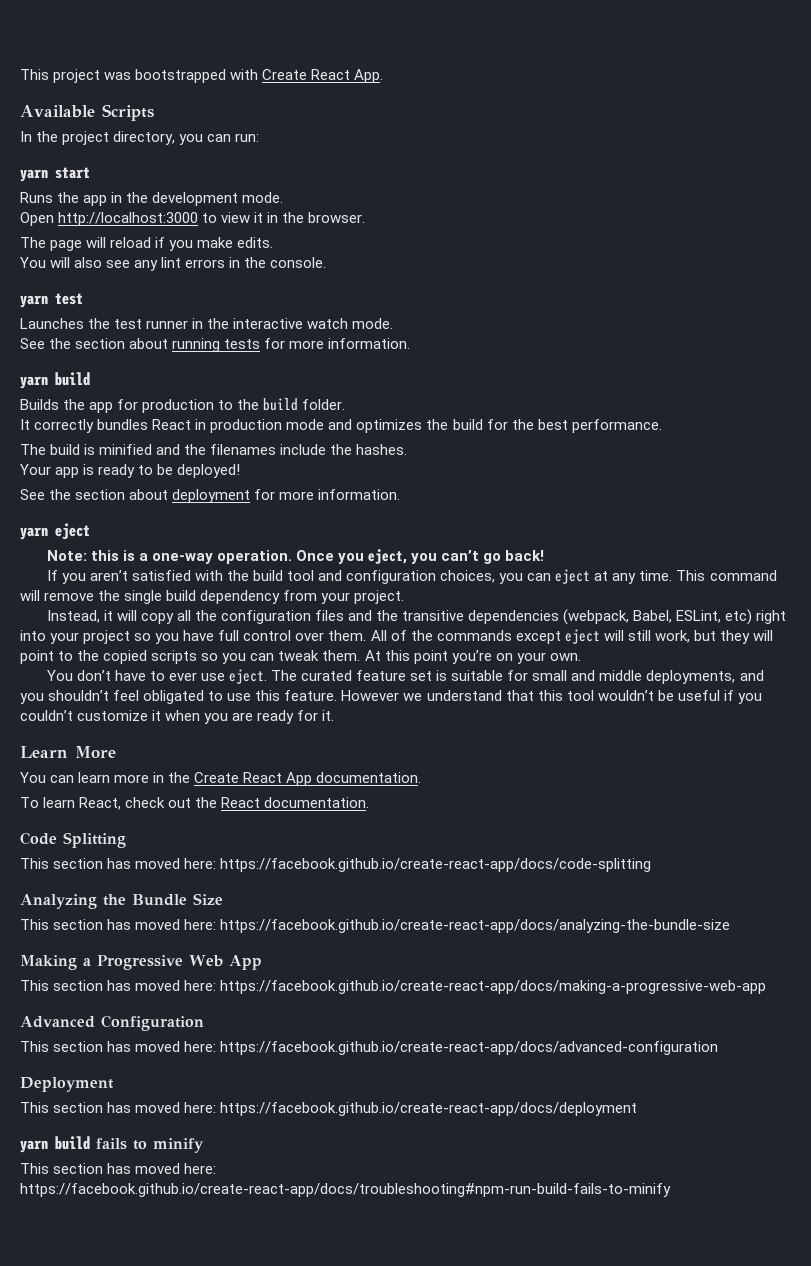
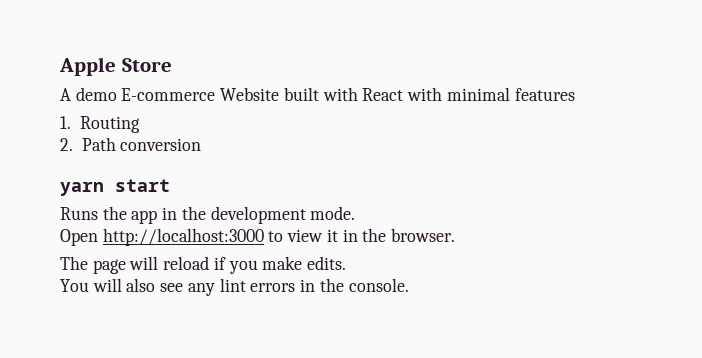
[20,69,384,83] [20,104,154,121] [20,131,260,145] This project was bootstrapped with Create React App. // Available Scripts // In the project directory, you can run: -> [59,57,172,76] [60,87,575,101] [60,116,141,133] [60,137,202,151] Apple Store // A demo E-commerce Website built with React with minimal features // 1. Routing // 2. Path conversion
[20,293,83,308] [20,318,394,329] [20,338,411,352] [20,372,90,389] [20,398,346,413] [20,419,662,433] [20,444,408,455] [20,464,241,478] [20,489,401,503] [20,523,90,540] [46,549,545,564] [46,569,777,584] [20,590,405,604] [46,609,787,625] [20,629,774,644] [20,650,581,664] [46,669,764,684] [20,690,762,704] [20,710,335,724] [20,746,116,758] [20,772,422,786] [20,797,370,810] [20,832,126,848] [20,858,652,872] [20,893,223,909] [20,919,731,933] [20,955,262,970] [20,980,767,994] [20,1015,204,1031] [20,1041,719,1055] [20,1077,114,1092] [20,1102,638,1116] [20,1136,204,1153] [20,1163,217,1174] [20,1183,671,1197] // yarn test // Launches the test runner in the interactive watch mode. // See the section about running tests for more information. // yarn build // Builds the app for production to the build folder. // It correctly bundles React in production mode and optimizes the build for the best performance. // The build is minified and the filenames include the hashes. // Your app is ready to be deployed! // See the section about deployment for more information. // yarn eject // Note: this is a one-way operation. Once you eject, you can’t go back! // If you aren’t satisfied with the build tool and configuration choices, you can eject at any time. This command will remove the single build dependency from your project. // Instead, it will copy all the configuration files and the transitive dependencies (webpack, Babel, ESLint, etc) right into your project so you have full control over them. All of the commands except eject will still work, but they will point to the copied scripts so you can tweak them. At this point you’re on your own. // You don’t have to ever use eject. The curated feature set is suitable for small and middle deployments, and you shouldn’t feel obligated to use this feature. However we understand that this tool wouldn’t be useful if you couldn’t customize it when you are ready for it. // Learn More // You can learn more in the Create React App documentation. // To learn React, check out the React documentation. // Code Splitting // This section has moved here: https://facebook.github.io/create-react-app/docs/code-splitting // Analyzing the Bundle Size // This section has moved here: https://facebook.github.io/create-react-app/docs/analyzing-the-bundle-size // Making a Progressive Web App // This section has moved here: https://facebook.github.io/create-react-app/docs/making-a-progressive-web-app // Advanced Configuration // This section has moved here: https://facebook.github.io/create-react-app/docs/advanced-configuration // Deployment // This section has moved here: https://facebook.github.io/create-react-app/docs/deployment // yarn build fails to minify // This section has moved here: https://facebook.github.io/create-react-app/docs/troubleshooting#npm-run-build-fails-to-minify -> (409, 285) none

